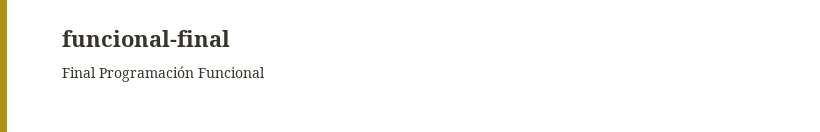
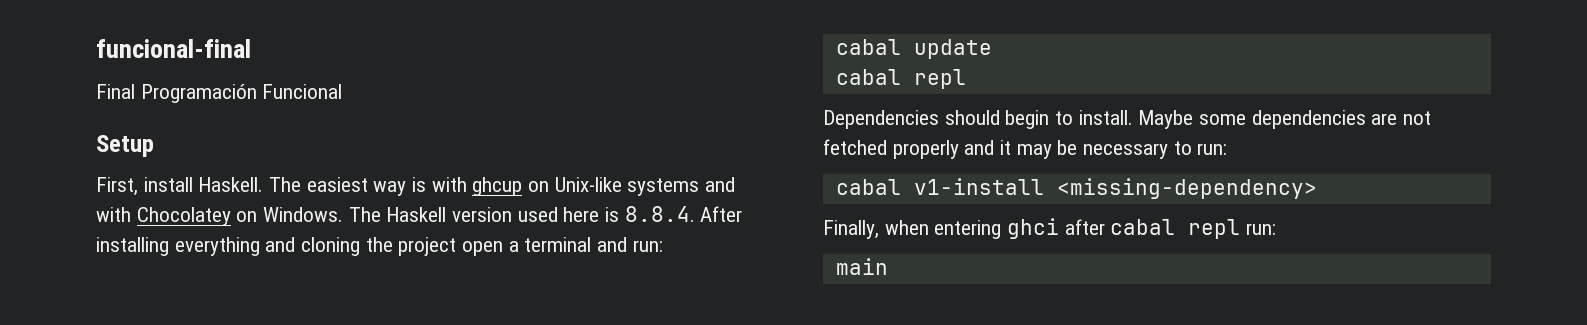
(265, 72) none -> [96,135,154,157] [96,177,736,196] [96,206,743,226] [96,237,663,256] [835,39,992,59] [835,69,966,89] [823,110,1432,129] [823,139,1228,159] [835,178,1317,199] [823,218,1277,239] [835,258,888,275] // Setup // First, install Haskell. The easiest way is with ghcup on Unix-like systems and with Chocolatey on Windows. The Haskell version used here is 8.8.4. After installing everything and cloning the project open a terminal and run: // cabal update // cabal repl // Dependencies should begin to install. Maybe some dependencies are not fetched properly and it may be necessary to run: // cabal v1-install <missing-dependency> // Finally, when entering ghci after cabal repl run: // main

